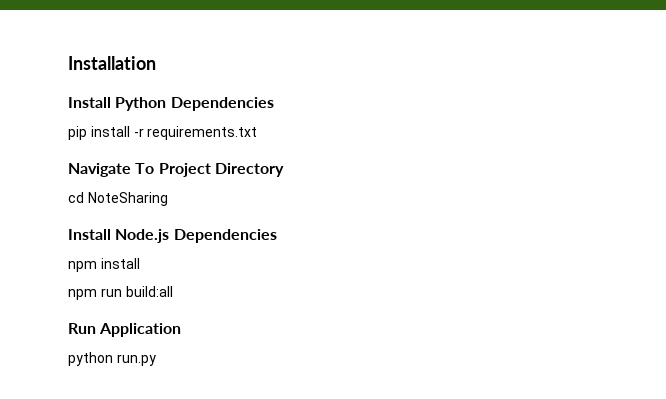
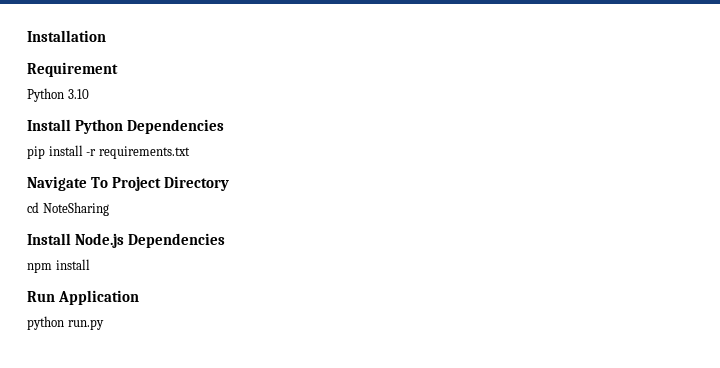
(156, 63) none -> [27,62,118,77] [27,88,89,102] // Requirement // Python 3.10
[68,286,173,300] // npm run build:all -> (90, 264) none

